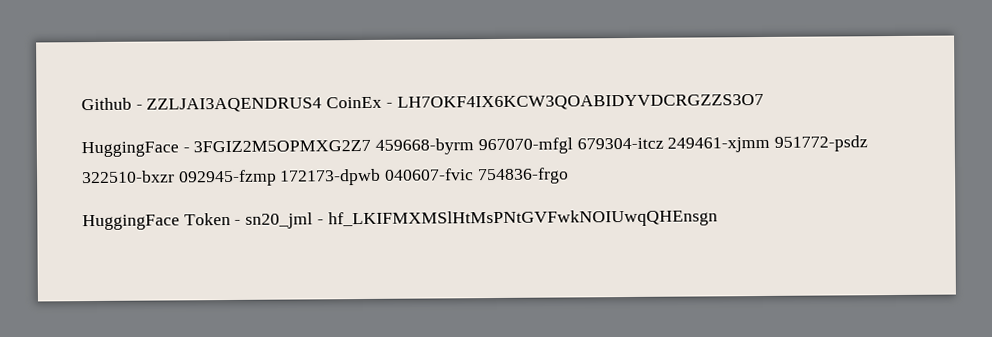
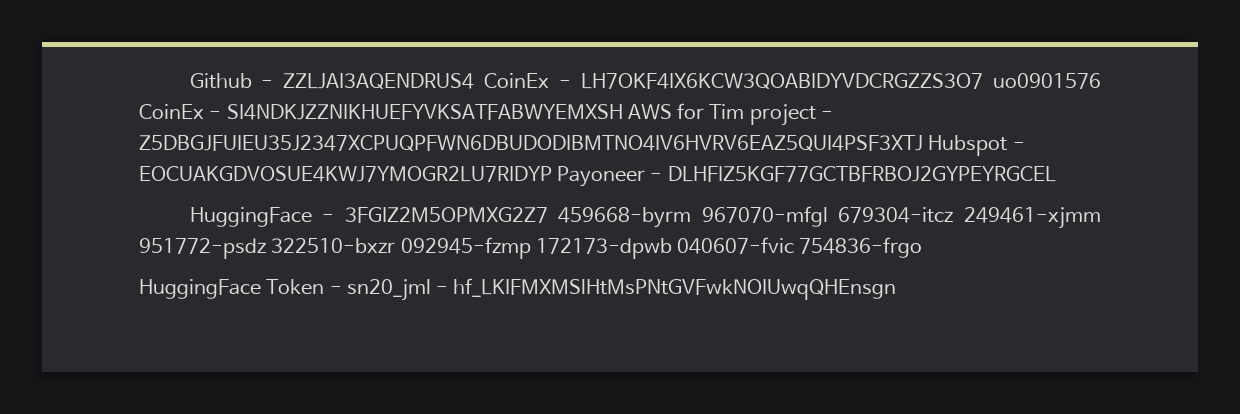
(764, 102) none -> [993,73,1101,89] [139,103,833,126] [139,135,1025,156] [139,166,1056,187] uo0901576 CoinEx - SI4NDKJZZNIKHUEFYVKSATFABWYEMXSH AWS for Tim project - Z5DBGJFUIEU35J2347XCPUQPFWN6DBUDODIBMTNO4IV6HVRV6EAZ5QUI4PSF3XTJ Hubspot - EOCUAKGDVOSUE4KWJ7YMOGR2LU7RIDYP Payoneer - DLHFIZ5KGF77GCTBFRBOJ2GYPEYRGCEL

